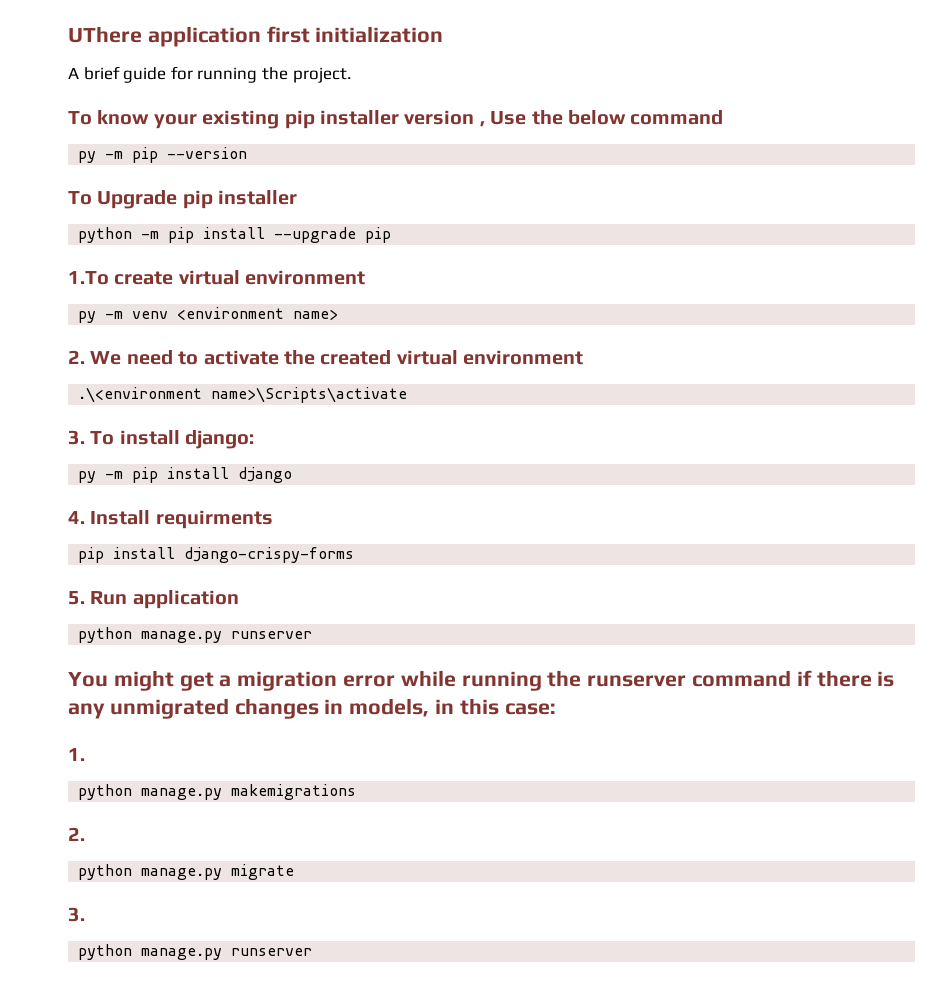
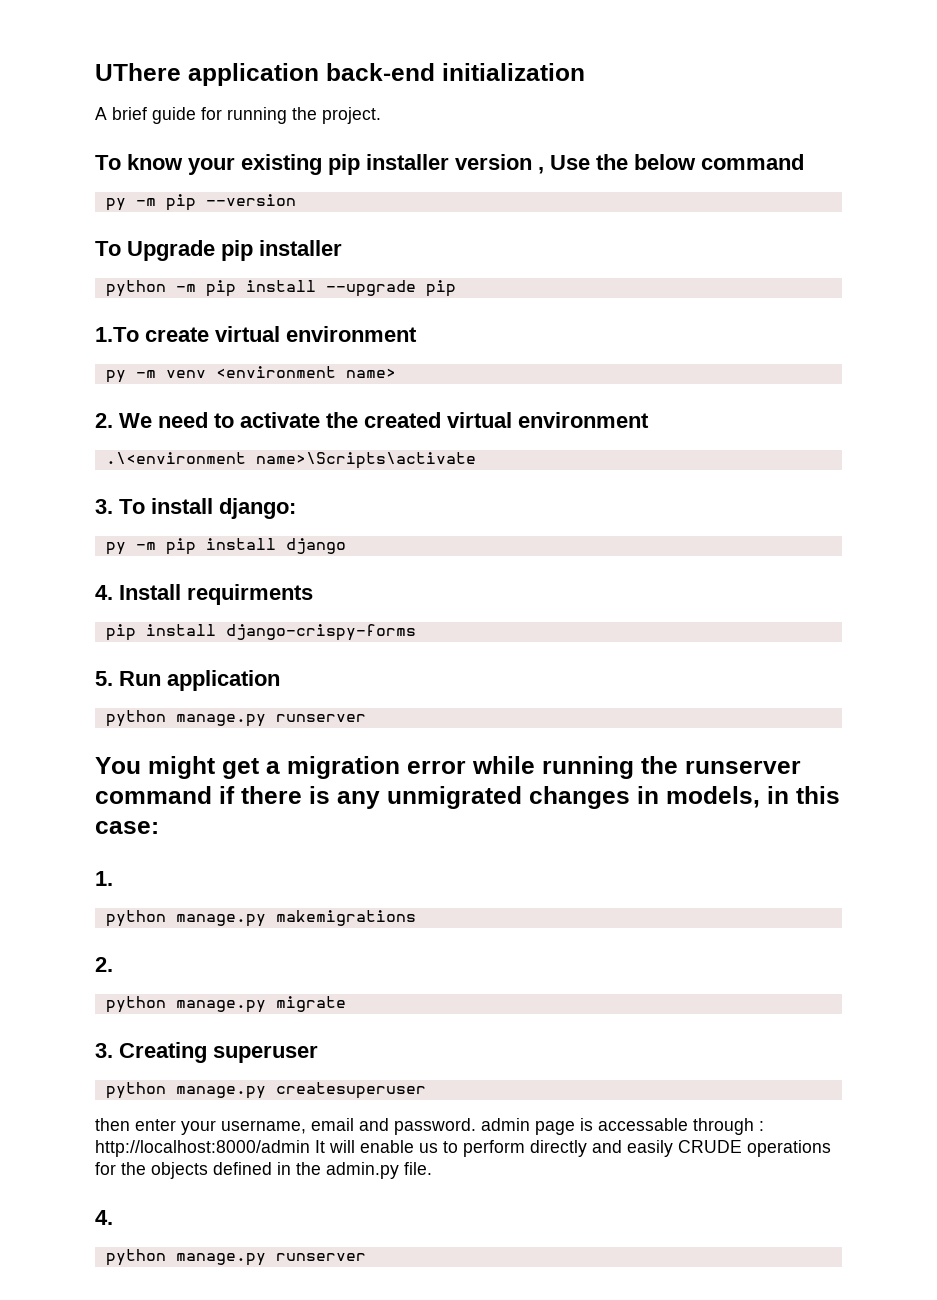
[266,26,310,43] first -> [326,63,435,81] back-end
(85, 914) none -> [119,1042,318,1063] [105,1082,426,1099] [95,1118,764,1135] [95,1140,831,1157] [95,1162,432,1179] [95,1210,113,1225] Creating superuser // python manage.py createsuperuser // then enter your username, email and password. admin page is accessable through : http://localhost:8000/admin It will enable us to perform directly and easily CRUDE operations for the objects defined in the admin.py file. // 4.

